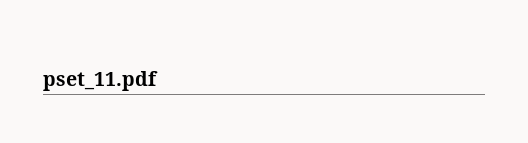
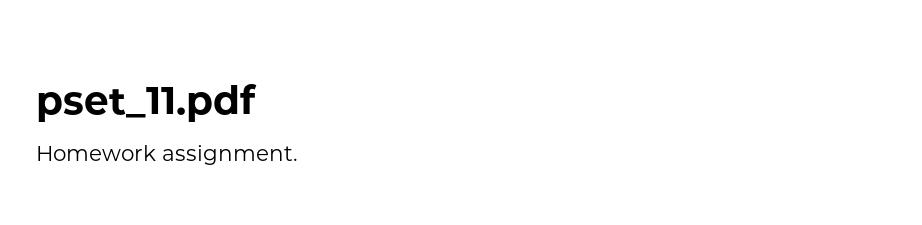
(158, 81) none -> [36,145,298,165] // Homework assignment.

